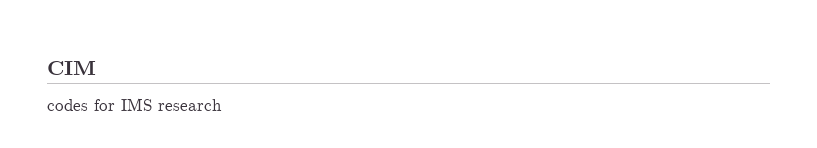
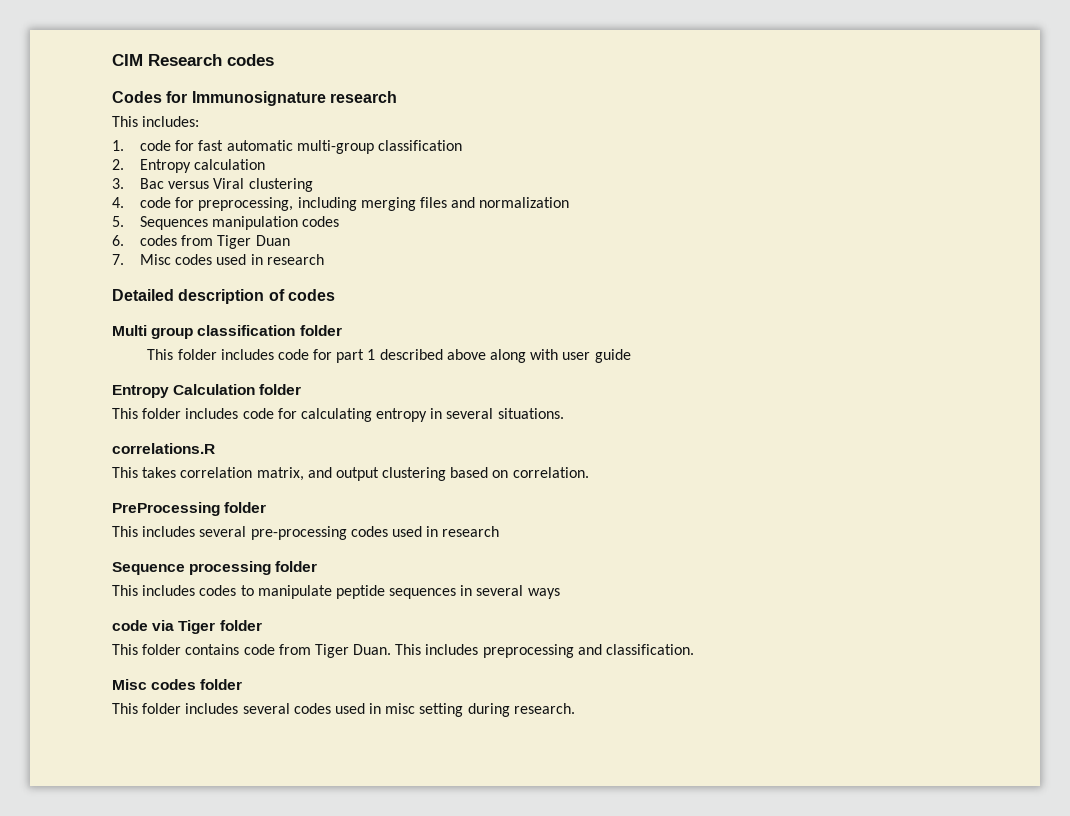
[47,98,222,111] // codes for IMS research -> [148,54,274,66] [112,91,397,106] [112,116,200,127] [112,140,462,154] [112,159,266,173] [112,178,313,192] [112,197,570,211] [112,216,340,230] [112,235,290,249] [112,254,324,265] [112,289,335,304] [112,325,342,339] [147,349,631,363] [112,384,302,398] [112,408,564,422] [112,443,215,454] [112,467,589,481] [112,502,267,516] [112,526,500,540] [112,561,318,575] [112,585,560,599] [112,620,262,634] [112,644,695,658] [112,679,243,690] [112,703,575,717] Research codes // Codes for Immunosignature research // This includes: // 1. code for fast automatic multi-group classification // 2. Entropy calculation // 3. Bac versus Viral clustering // 4. code for preprocessing, including merging files and normalization // 5. Sequences manipulation codes // 6. codes from Tiger Duan // 7. Misc codes used in research // Detailed description of codes // Multi group classification folder // This folder includes code for part 1 described above along with user guide // Entropy Calculation folder // This folder includes code for calculating entropy in several situations. // correlations.R // This takes correlation matrix, and output clustering based on correlation. // PreProcessing folder // This includes several pre-processing codes used in research // Sequence processing folder // This includes codes to manipulate peptide sequences in several ways // code via Tiger folder // This folder contains code from Tiger Duan. This includes preprocessing and classification. // Misc codes folder // This folder includes several codes used in misc setting during research.

